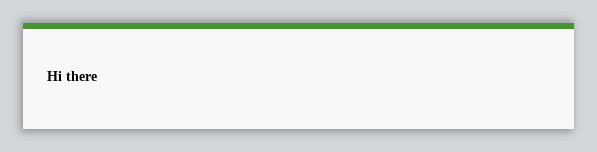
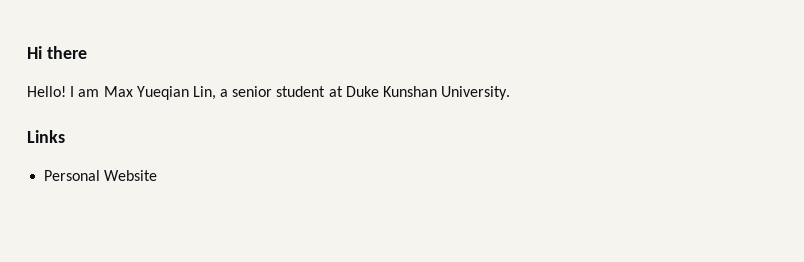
(97, 76) none -> [27,86,511,100] [27,130,65,143] [44,170,158,181] // Hello! I am Max Yueqian Lin, a senior student at Duke Kunshan University. // Links // Personal Website

